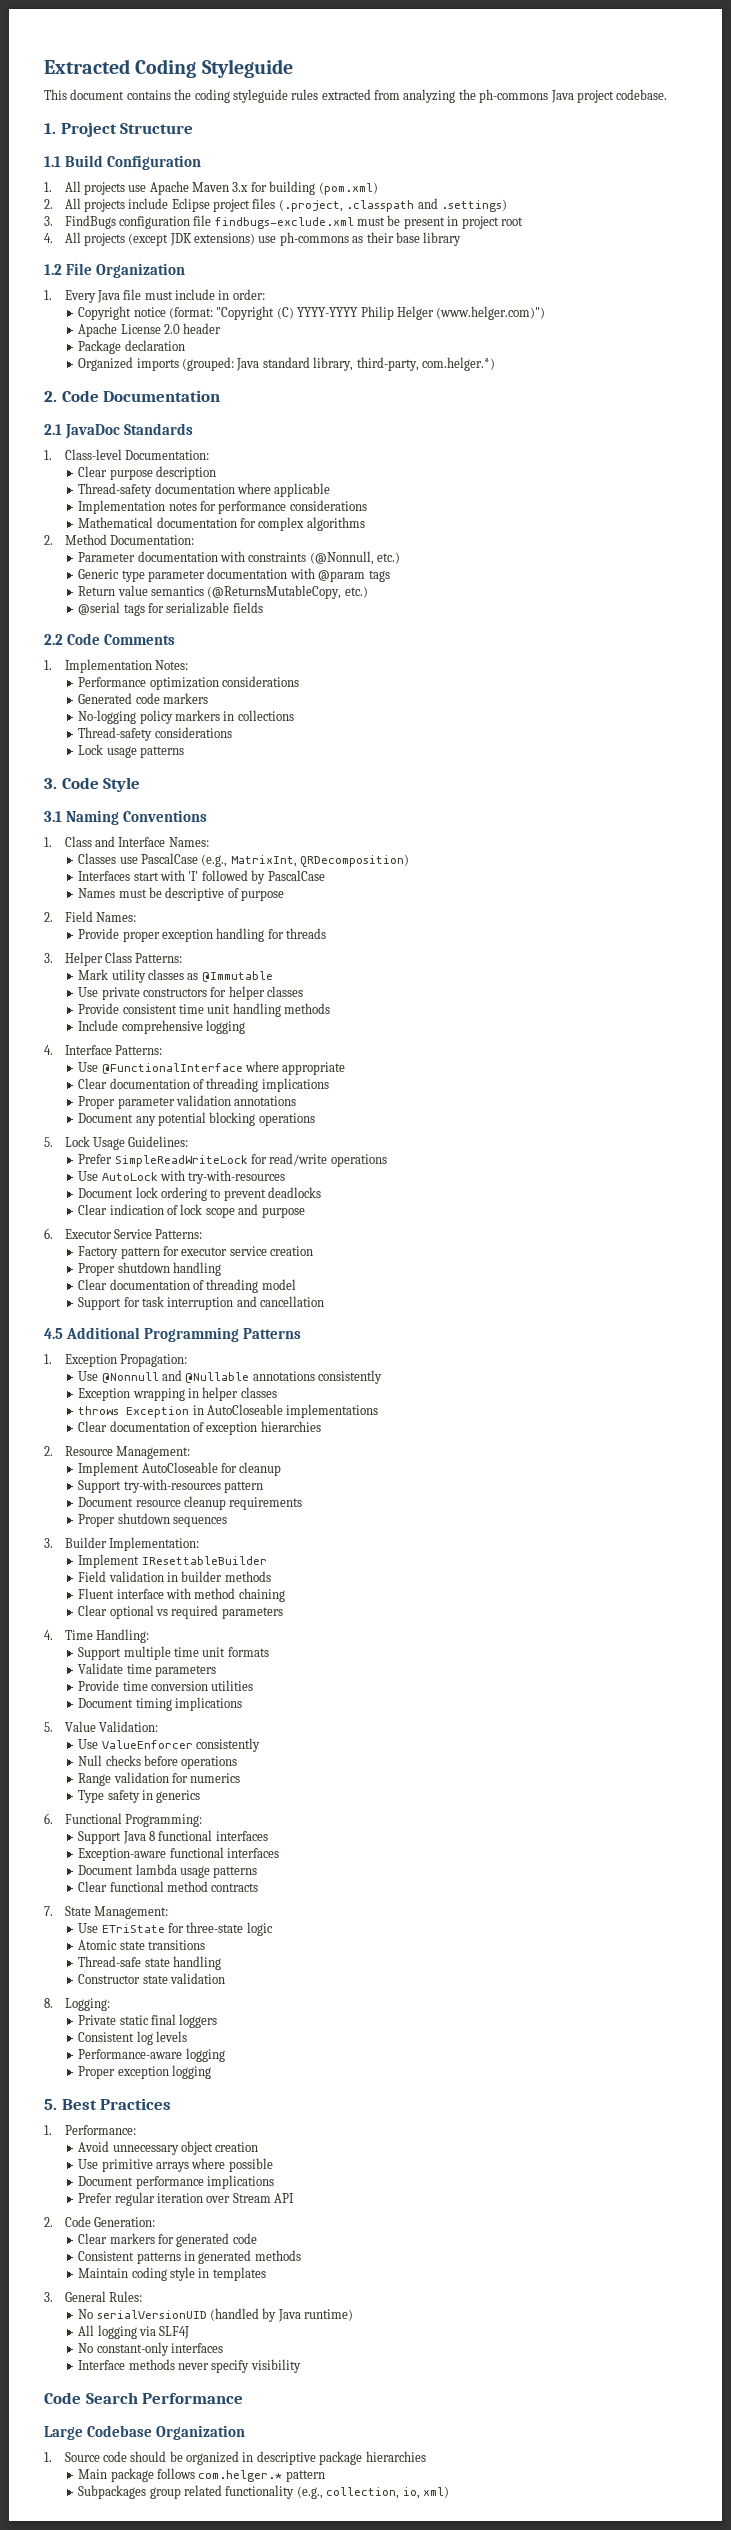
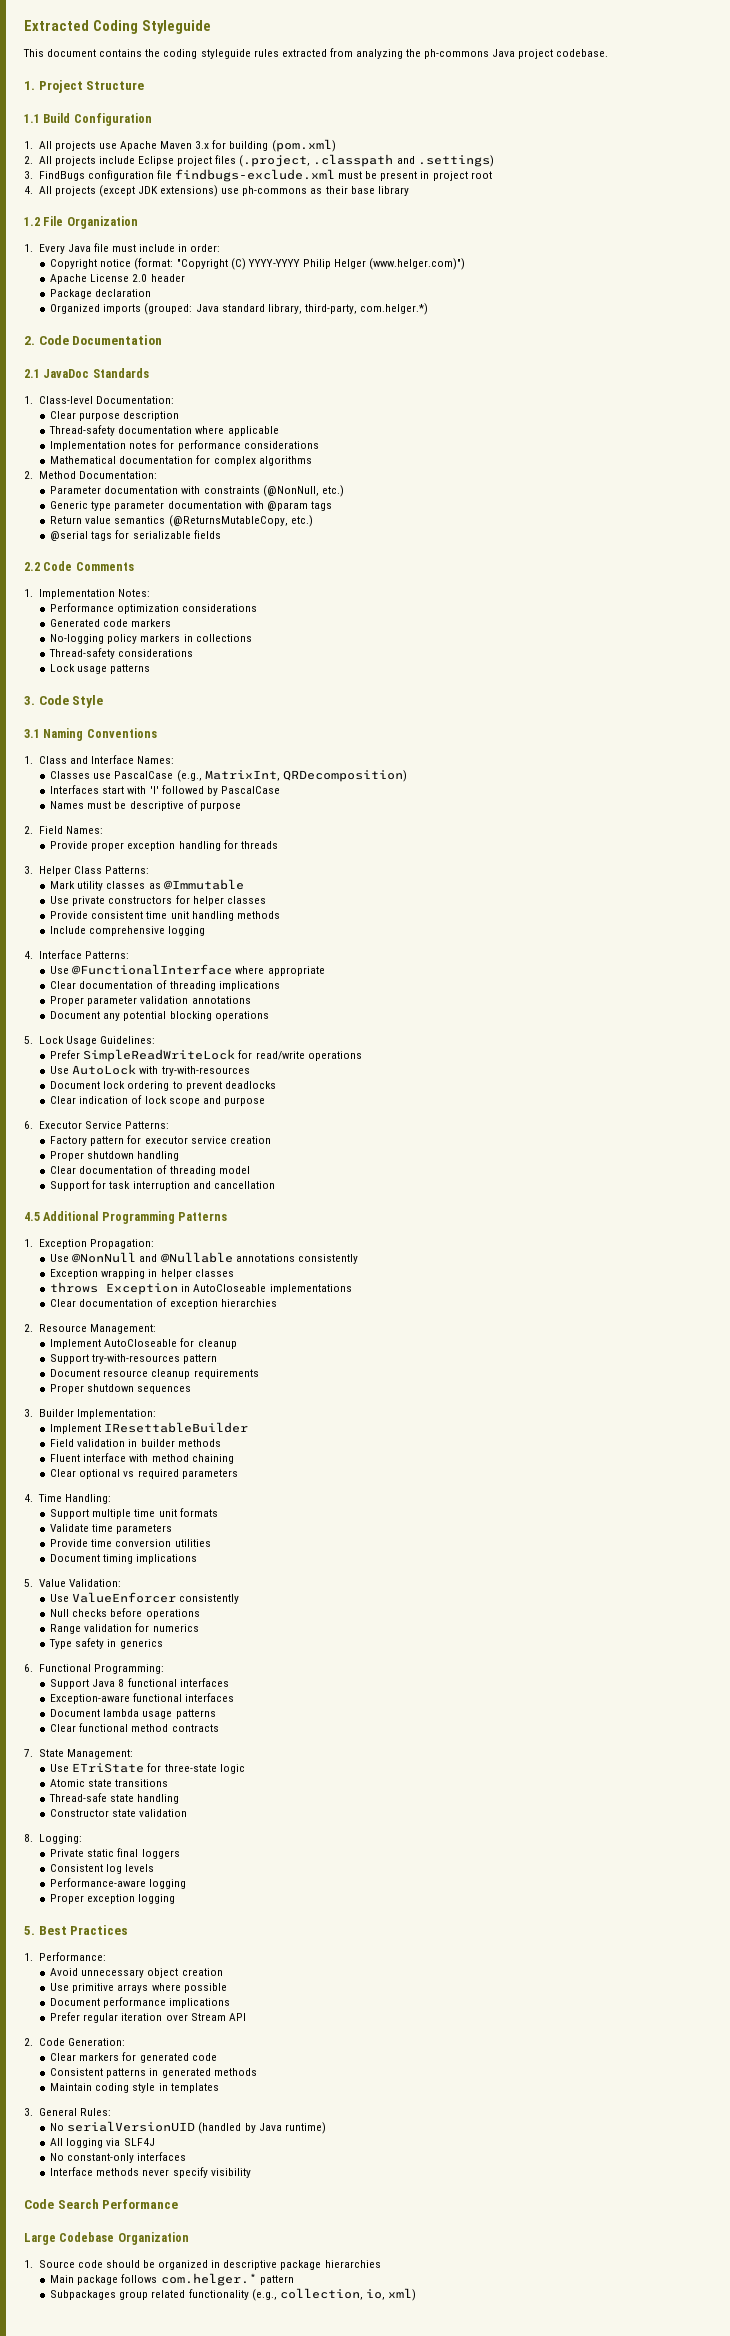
[309,551,374,565] (@Nonnull, -> [262,485,319,497] (@NonNull,
[101,1372,159,1383] @Nonnull -> [72,1252,137,1263] @NonNull

